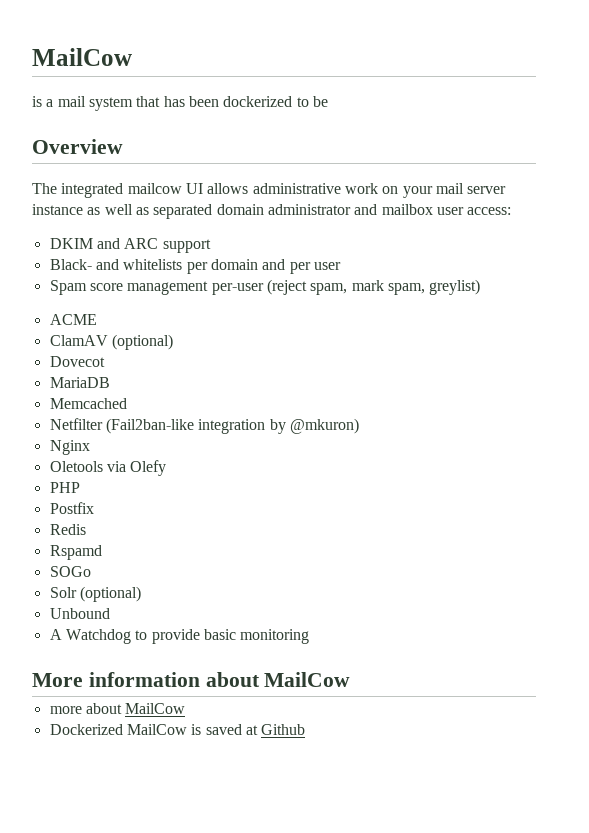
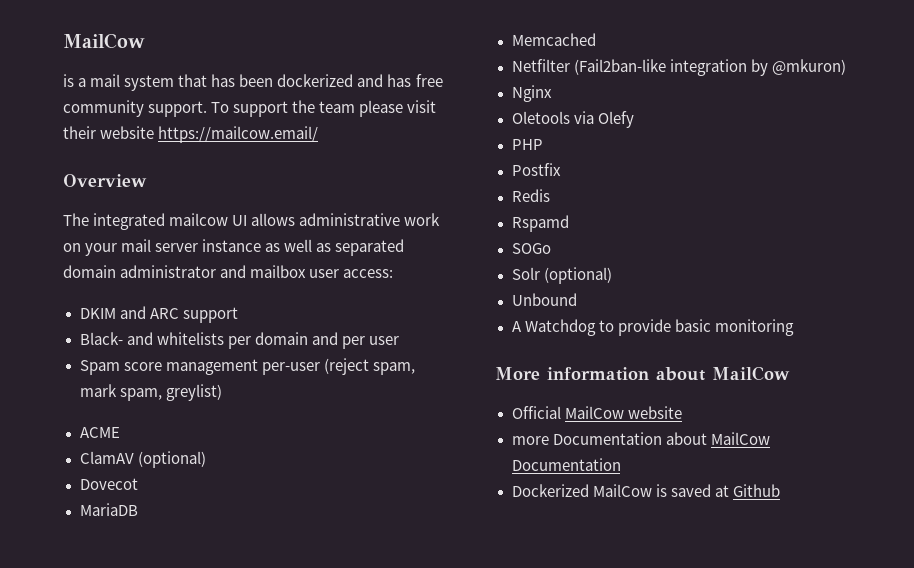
[296,96,328,107] to be -> [357,74,443,87] [63,100,437,117] [63,126,319,143] and has free community support. To support the team please visit their website https://mailcow.email/
(351, 679) none -> [511,406,682,419] // Official MailCow website
[85,703,186,714] about MailCow -> [552,432,770,445] [511,458,621,471] Documentation about MailCow Documentation

